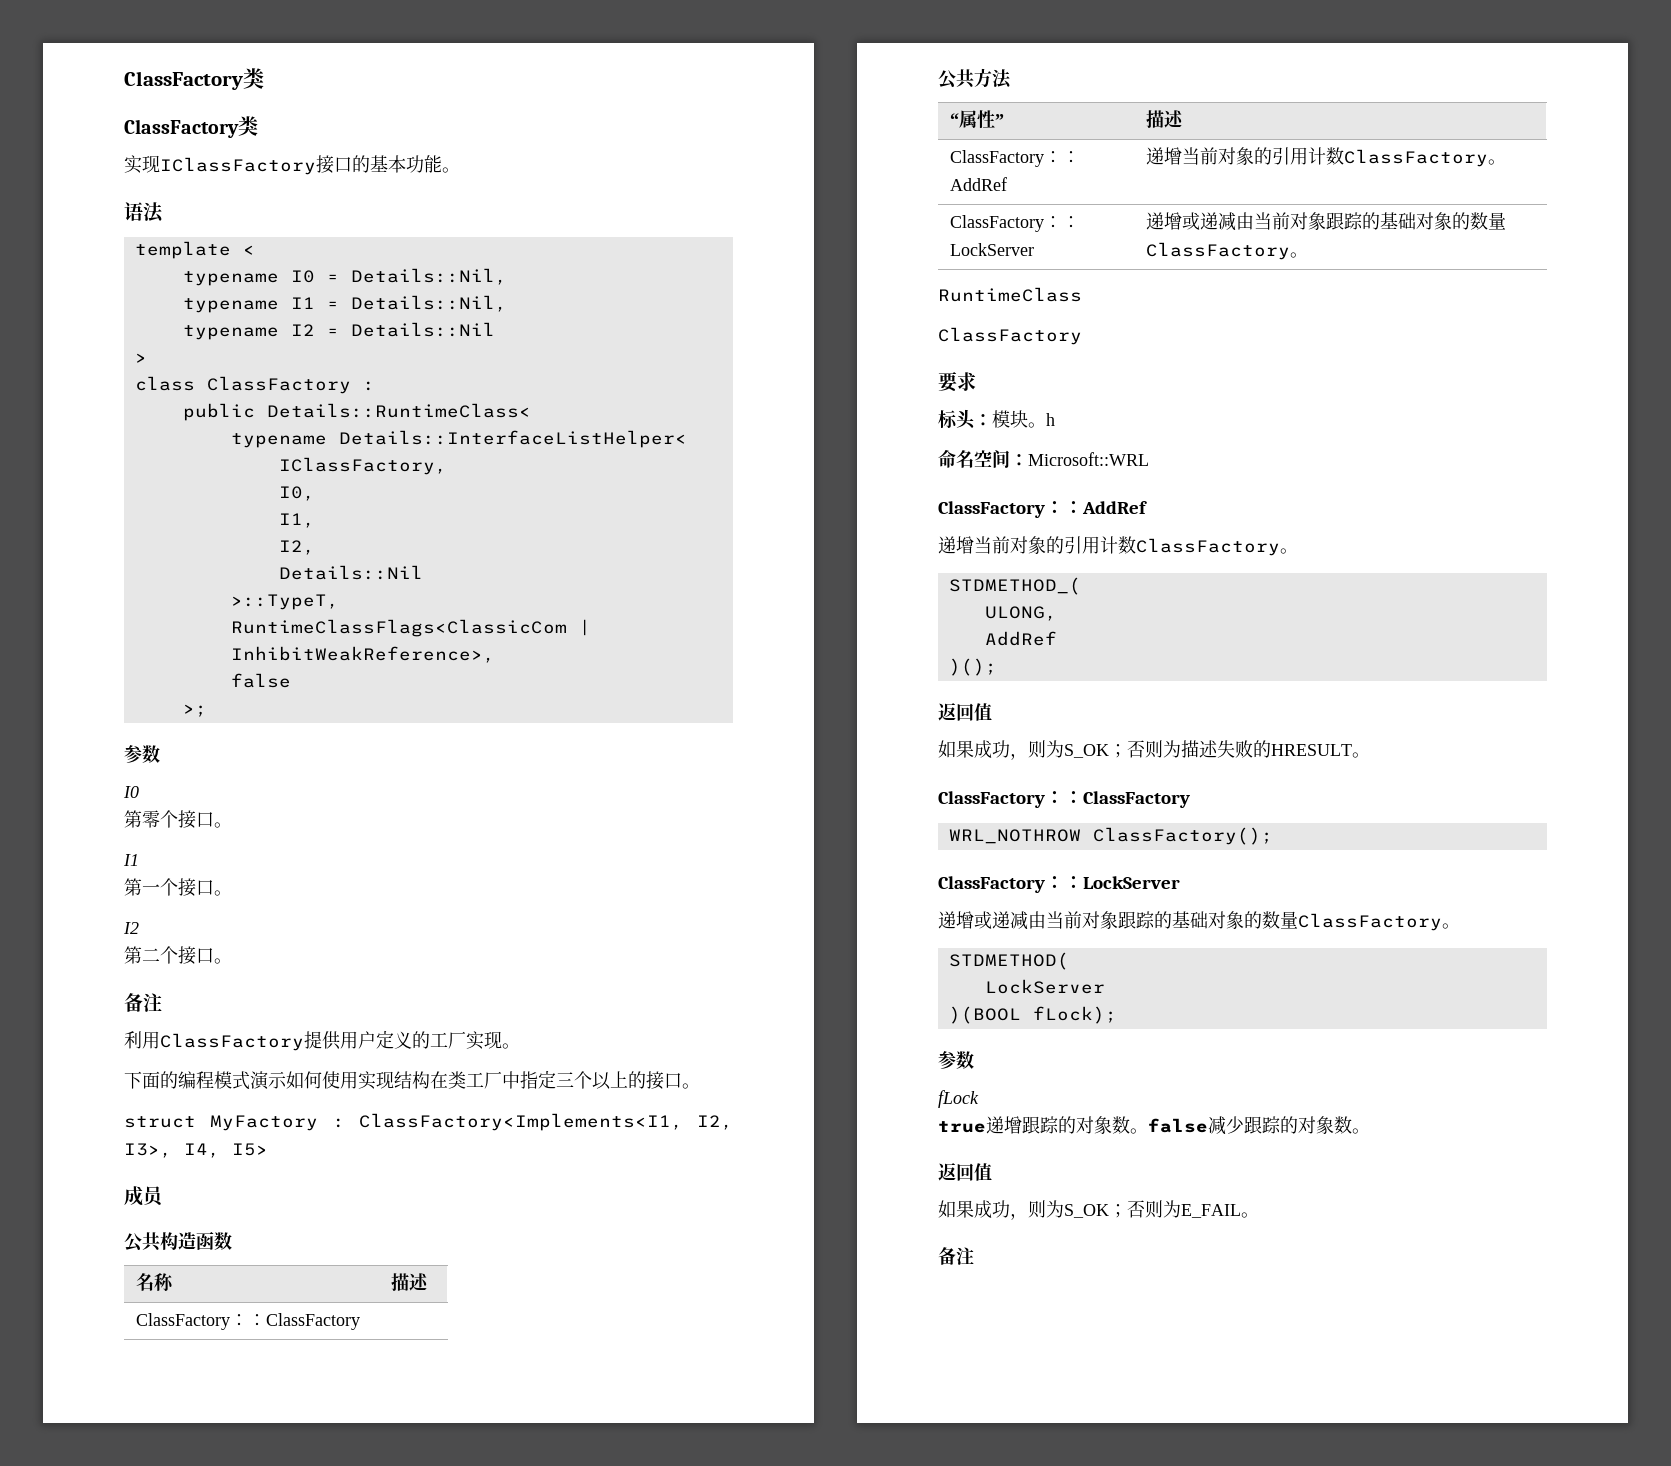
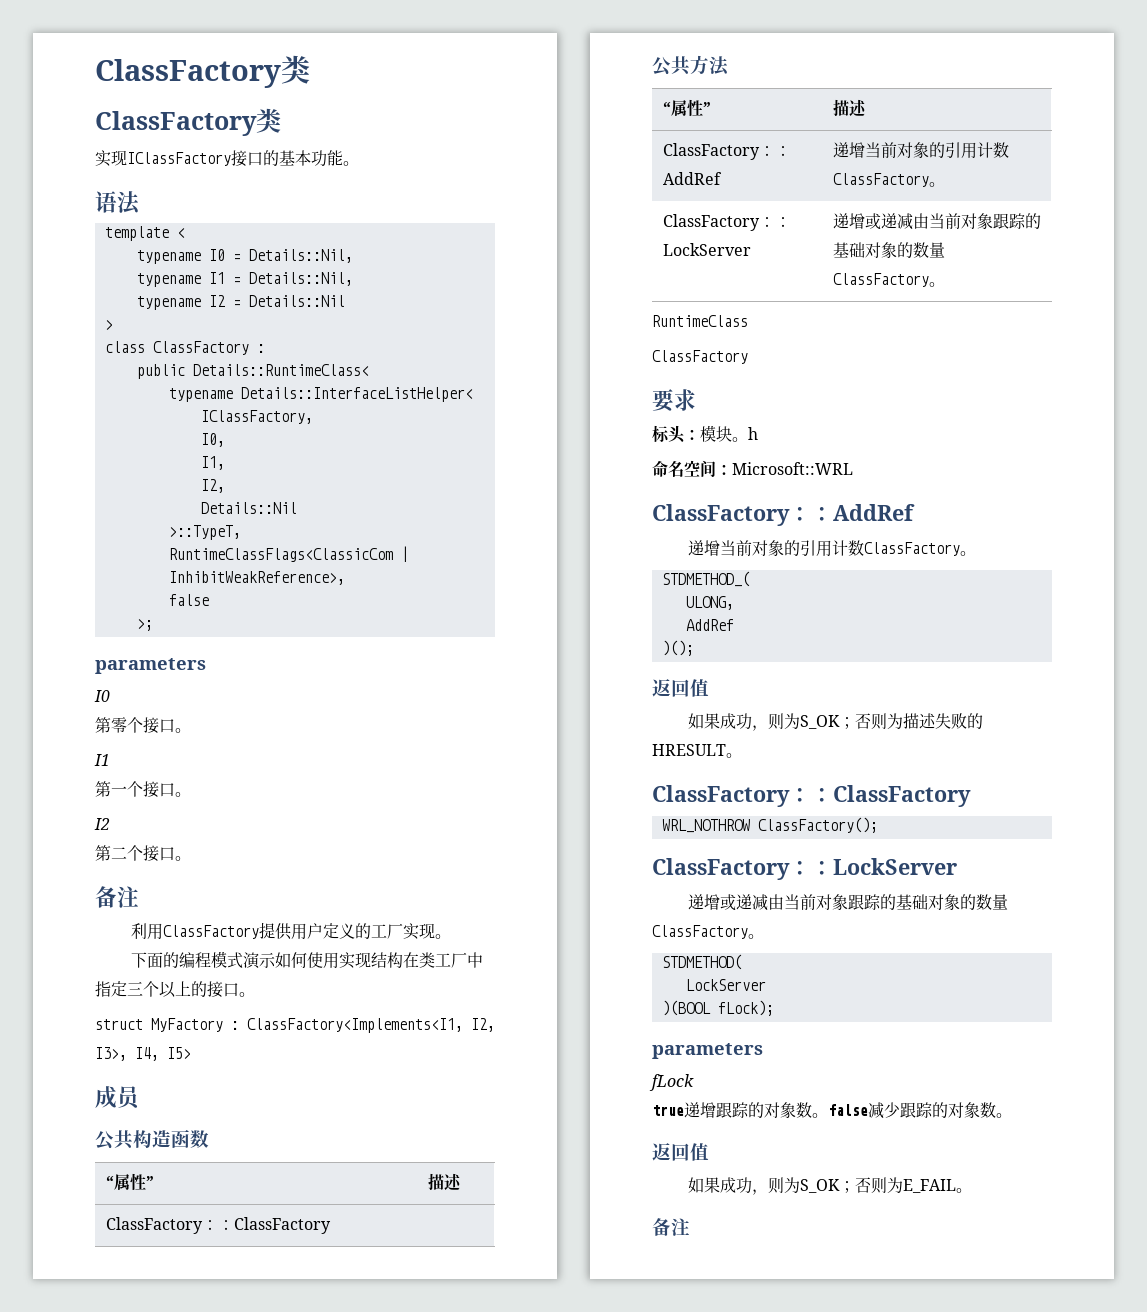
[124,745,160,763] 参数 -> [95,658,206,674] parameters
[136,1273,175,1291] 名称 -> [105,1173,154,1190] “属性”
[938,1051,974,1069] 参数 -> [652,1043,763,1059] parameters

